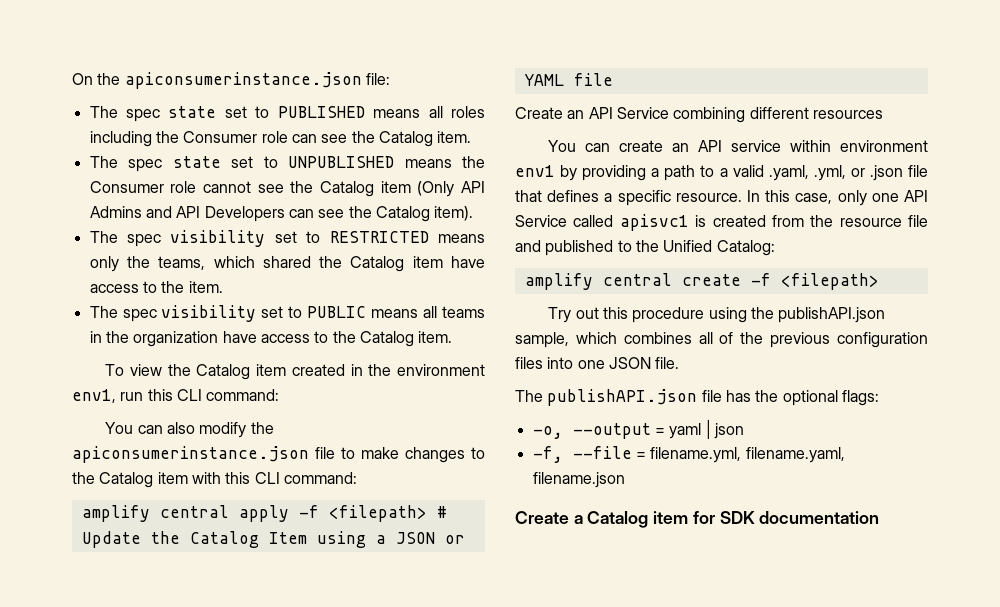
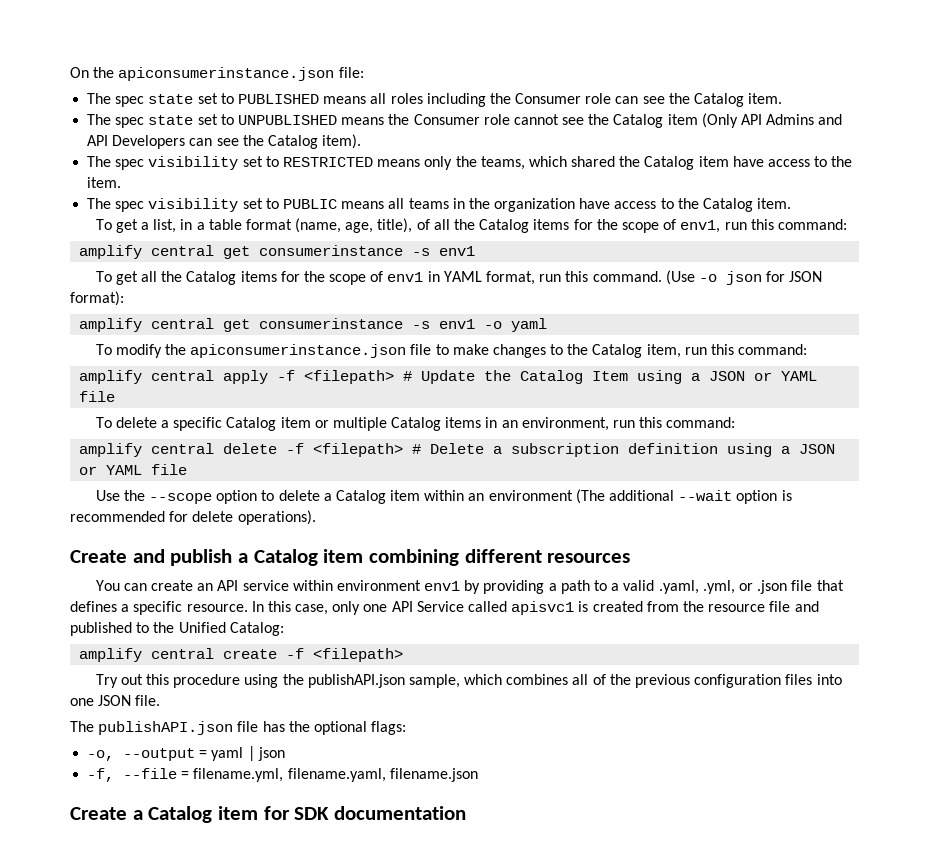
[130,364,485,380] view the Catalog item created in the environment -> [115,218,677,233] get a list, in a table format (name, age, title), of all the Catalog items for the scope of
[176,389,280,401] [105,422,195,434] CLI command: // You can also -> [777,219,847,230] [79,245,476,259] [95,270,823,285] [70,291,124,306] [79,318,548,332] [95,344,112,355] command: // amplify central get consumerinstance -s env1 // To get all the Catalog items for the scope of env1 in YAML format, run this command. (Use -o json for JSON format): // amplify central get consumerinstance -s env1 -o yaml // To
[157,472,280,484] item with this CLI -> [646,344,735,358] item, run this
[515,107,669,119] Create an API Service -> [95,417,736,431] [79,443,836,457] [79,464,188,475] [95,489,792,504] [70,510,316,525] [70,549,364,566] To delete a specific Catalog item or multiple Catalog items in an environment, run this command: // amplify central delete -f <filepath> # Delete a subscription definition using a JSON or YAML file // Use the --scope option to delete a Catalog item within an environment (The additional --wait option is recommended for delete operations). // Create and publish a Catalog item

